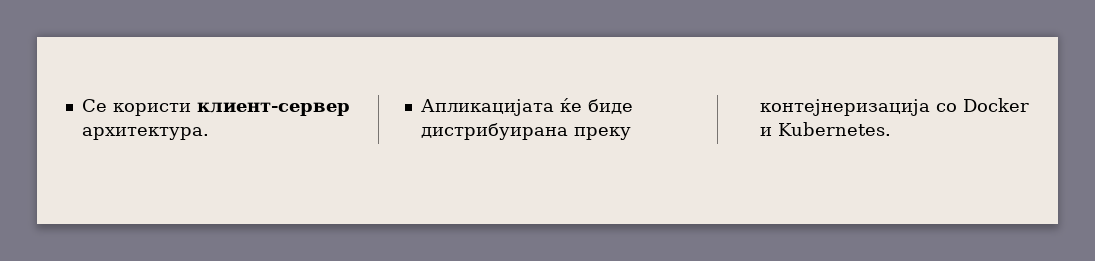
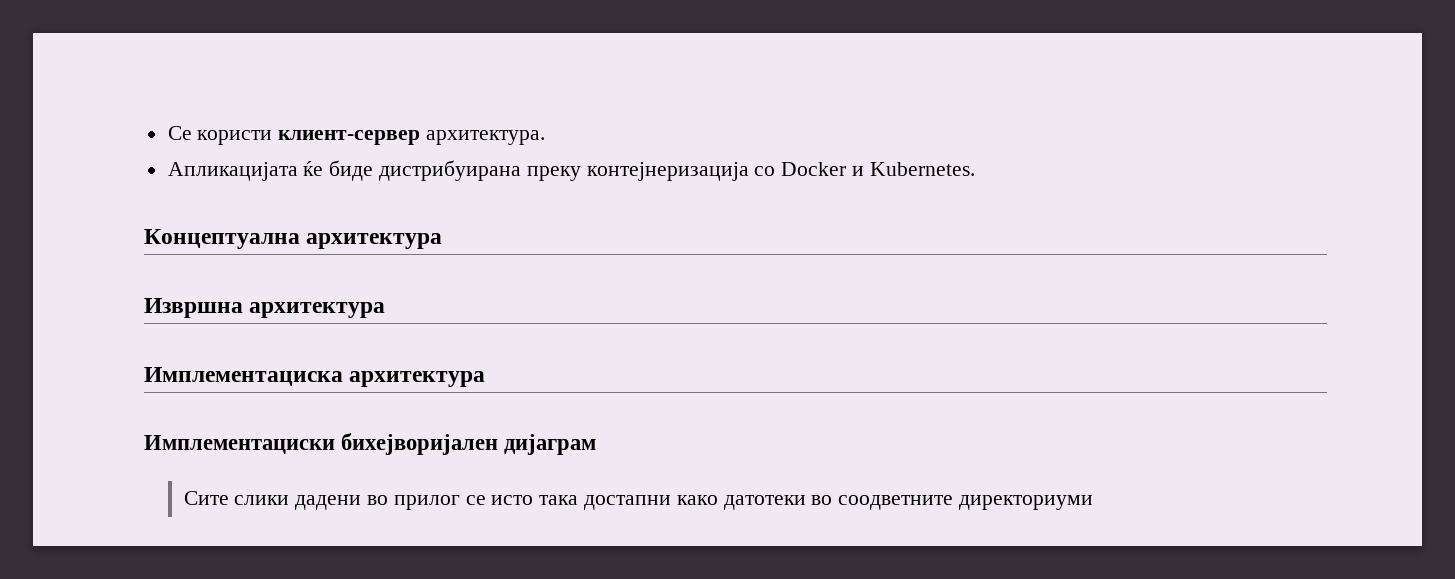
(891, 129) none -> [144,229,443,249] [144,298,386,318] [144,367,486,387] [144,433,597,455] [183,491,1093,510] // Концептуална архитектура // Извршна архитектура // Имплементациска архитектура // Имплементациски бихејворијален дијаграм // Сите слики дадени во прилог се исто така достапни како датотеки во соодветните директориуми

